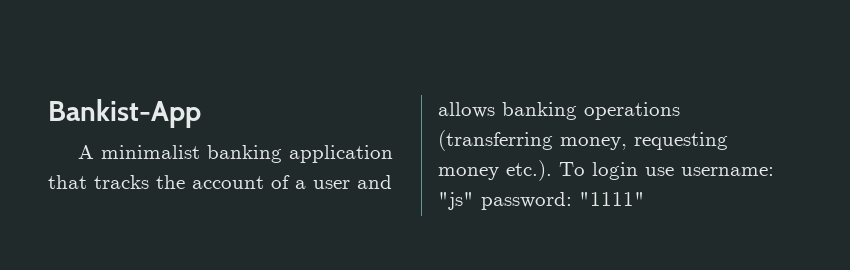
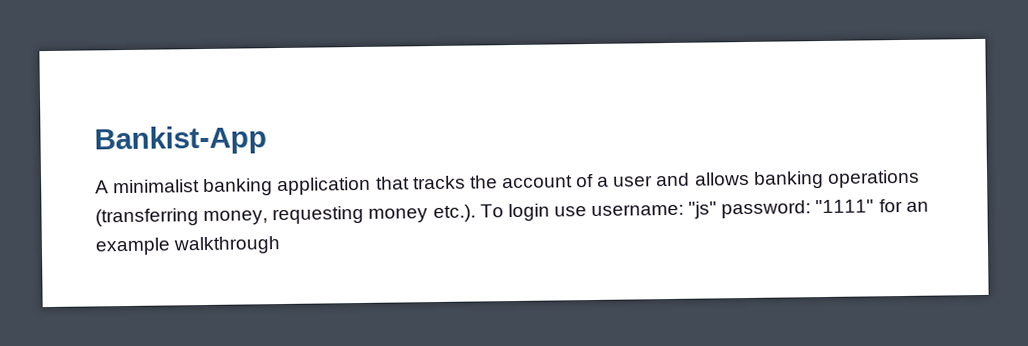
(645, 199) none -> [878,198,929,213] [95,236,282,256] for an example walkthrough

